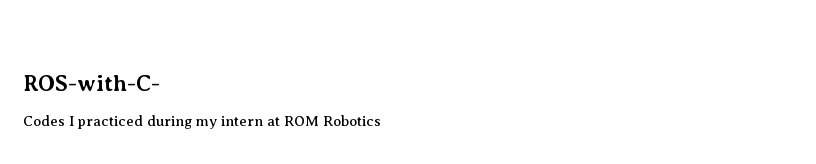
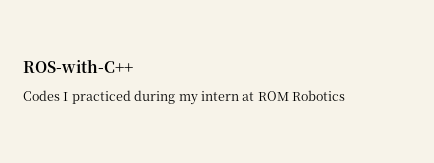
[23,75,160,91] ROS-with-C- -> [23,59,133,73] ROS-with-C++

